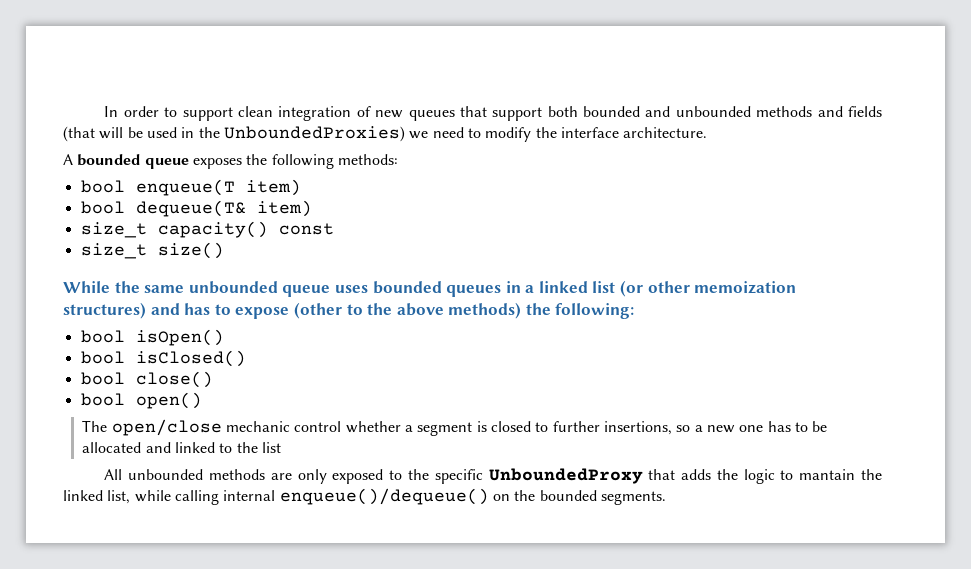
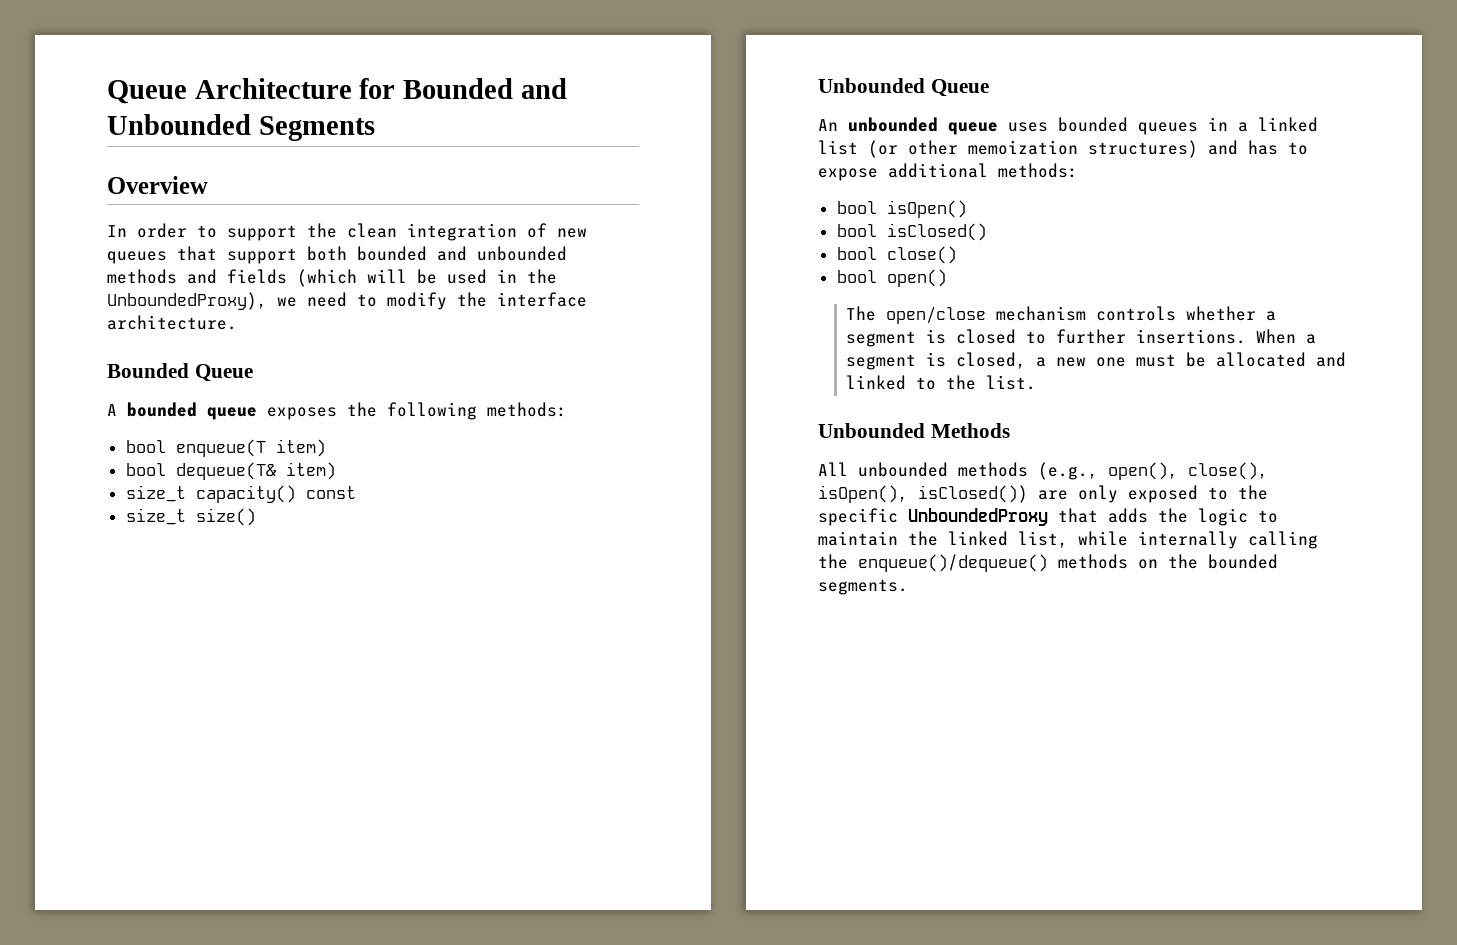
(104, 111) none -> [107,78,567,104] [107,114,375,141] [107,176,208,194] Queue Architecture for Bounded and Unbounded Segments // Overview //
(233, 114) none -> [307,223,337,238] the
[63,126,95,142] (that -> [297,269,357,287] (which
[223,126,405,142] UnboundedProxies) -> [107,292,267,310] UnboundedProxy),
(708, 132) none -> [107,363,253,382] // Bounded Queue
[63,281,185,293] While the same -> [818,78,989,97] [818,119,838,131] Unbounded Queue // An
[293,302,635,319] (other to the above methods) the following: -> [888,163,1078,178] additional methods:
[226,421,342,432] mechanic control -> [995,306,1176,321] mechanism controls
[603,421,691,435] insertions, so -> [1135,329,1316,344] [845,352,1026,370] insertions. When a segment is closed,
[767,421,808,432] has to -> [1135,354,1176,367] must
[262,442,282,453] list -> [985,375,1036,390] [818,423,1010,438] list. // Unbounded Methods
(266, 474) none -> [1038,462,1268,480] [818,485,1028,503] (e.g., open(), close(), isOpen(), isClosed())
[799,469,856,480] mantain -> [818,531,898,546] maintain
[174,488,489,505] calling internal enqueue()/dequeue() -> [1138,531,1318,549] [818,554,1128,572] internally calling the enqueue()/dequeue() methods

